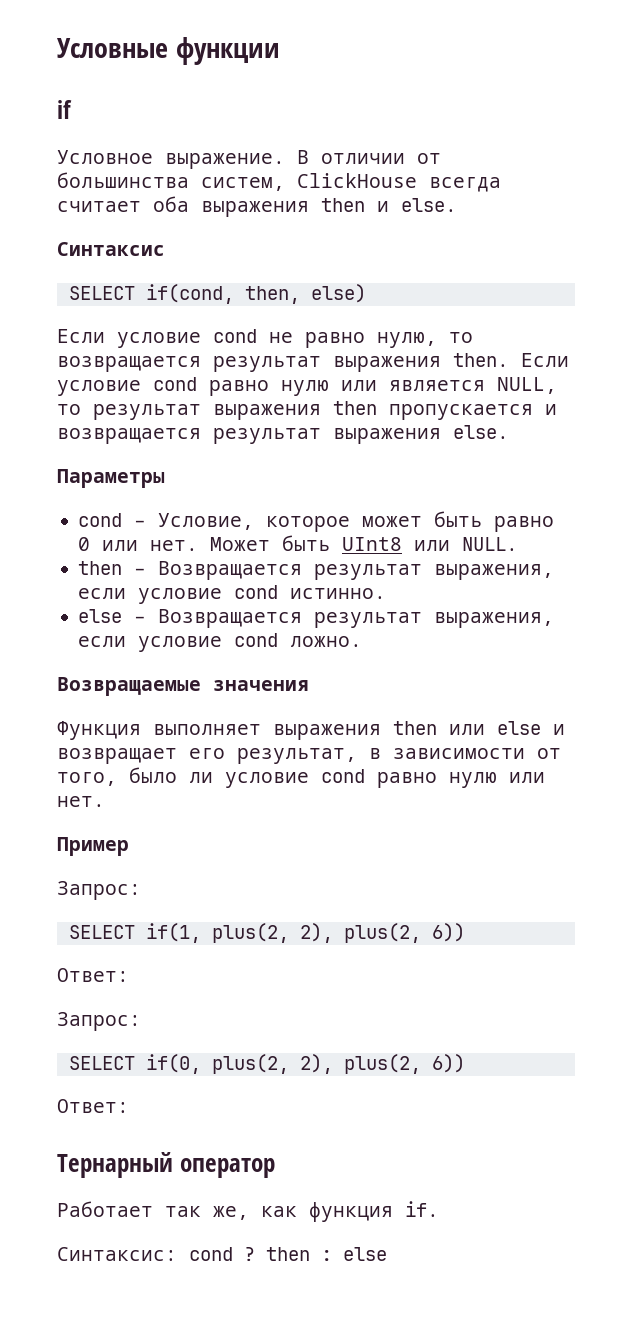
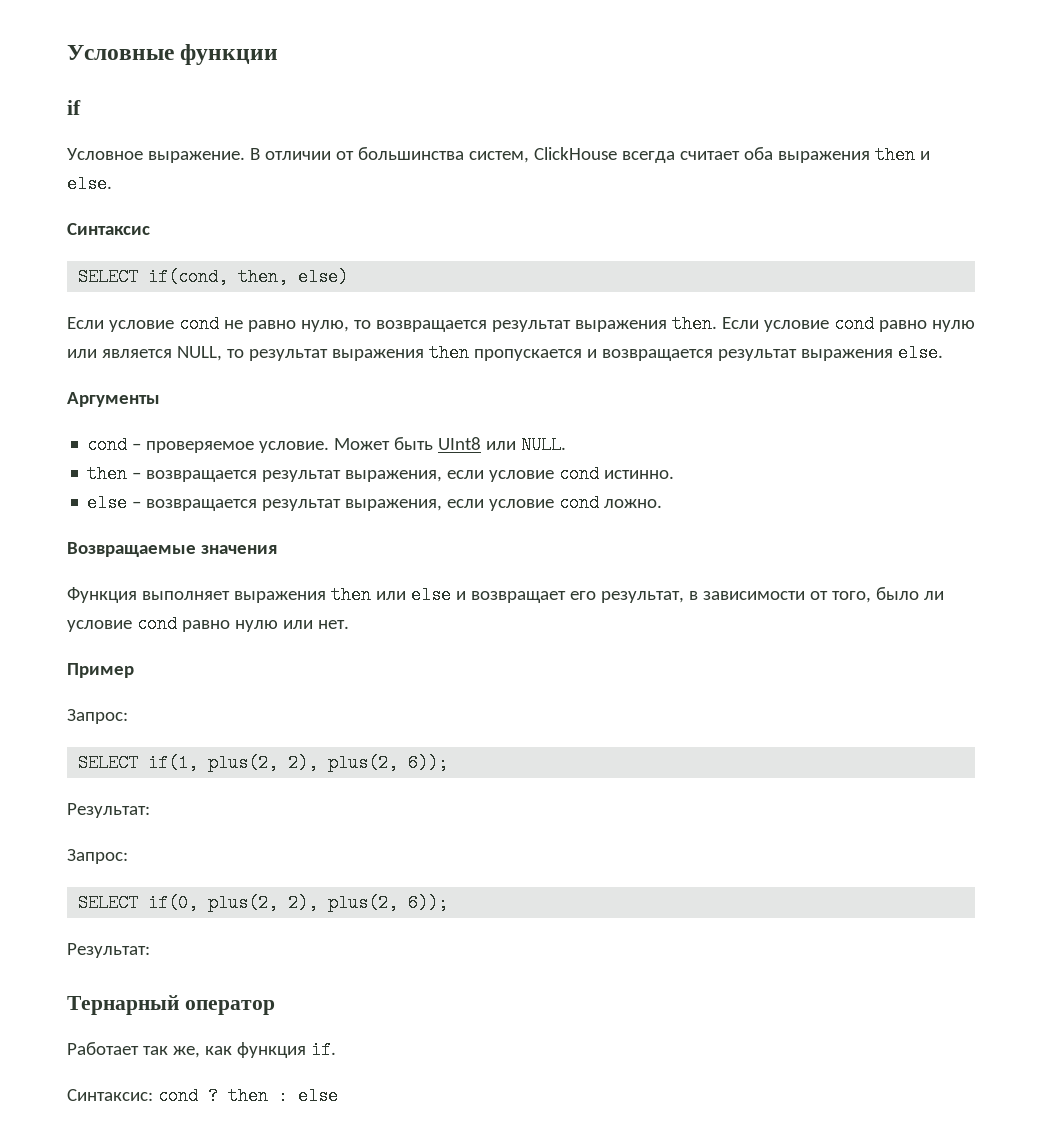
[57,469,165,488] Параметры -> [67,392,160,407] Аргументы
[158,511,555,532] [78,537,199,551] Условие, которое может быть равно 0 или нет. -> [146,441,330,453] проверяемое условие.
[158,561,303,580] Возвращается -> [146,470,258,482] возвращается
[158,609,303,628] Возвращается -> [146,499,258,511] возвращается
[431,923,465,942] [57,968,129,982] 6)) // Ответ: -> [408,754,449,772] [67,803,150,818] 6)); // Результат:
[431,1054,465,1073] [57,1099,129,1113] 6)) // Ответ: -> [408,894,449,912] [67,943,150,958] 6)); // Результат:

